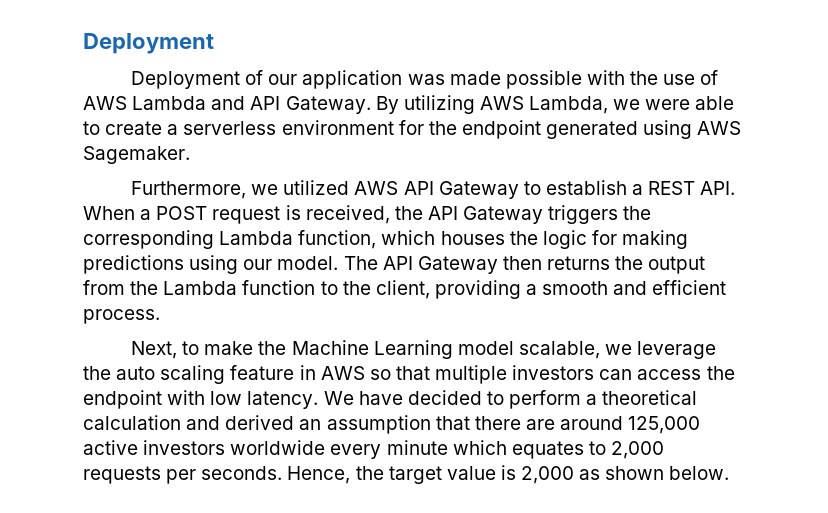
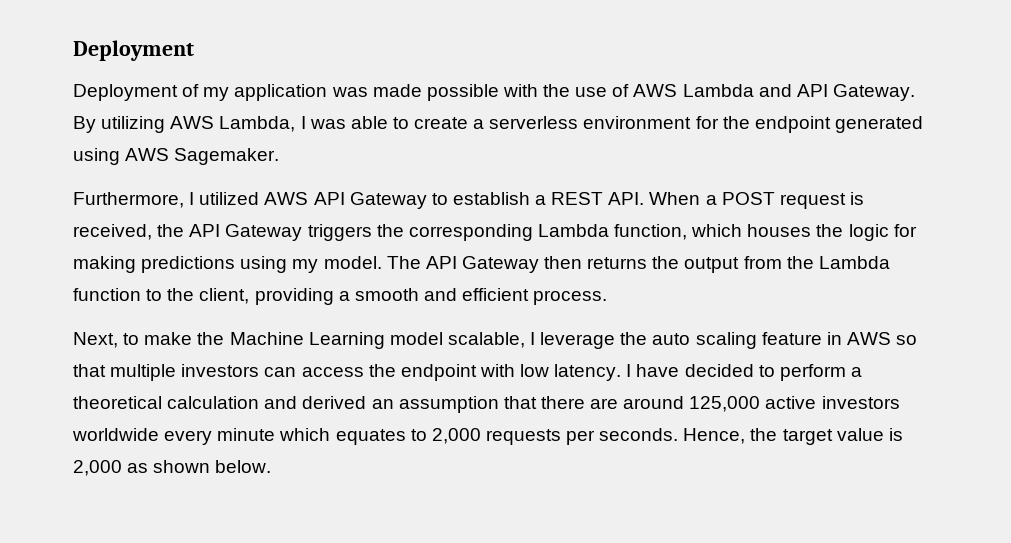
[268,74,298,85] our -> [203,87,230,101] my
[613,99,691,110] we were -> [300,116,346,129] I was
[251,184,279,195] we -> [189,192,195,205] I
[243,259,273,270] our -> [292,259,319,273] my
[605,344,633,355] we -> [530,332,536,345] I
[323,391,354,405] We -> [626,364,632,377] I

